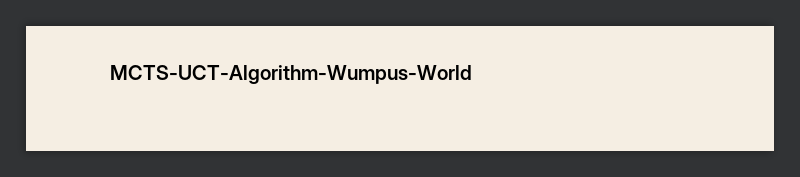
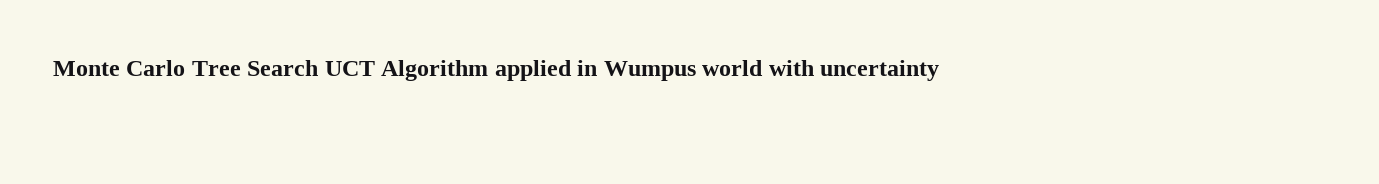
[110,65,472,84] MCTS-UCT-Algorithm-Wumpus-World -> [53,60,940,81] Monte Carlo Tree Search UCT Algorithm applied in Wumpus world with uncertainty

